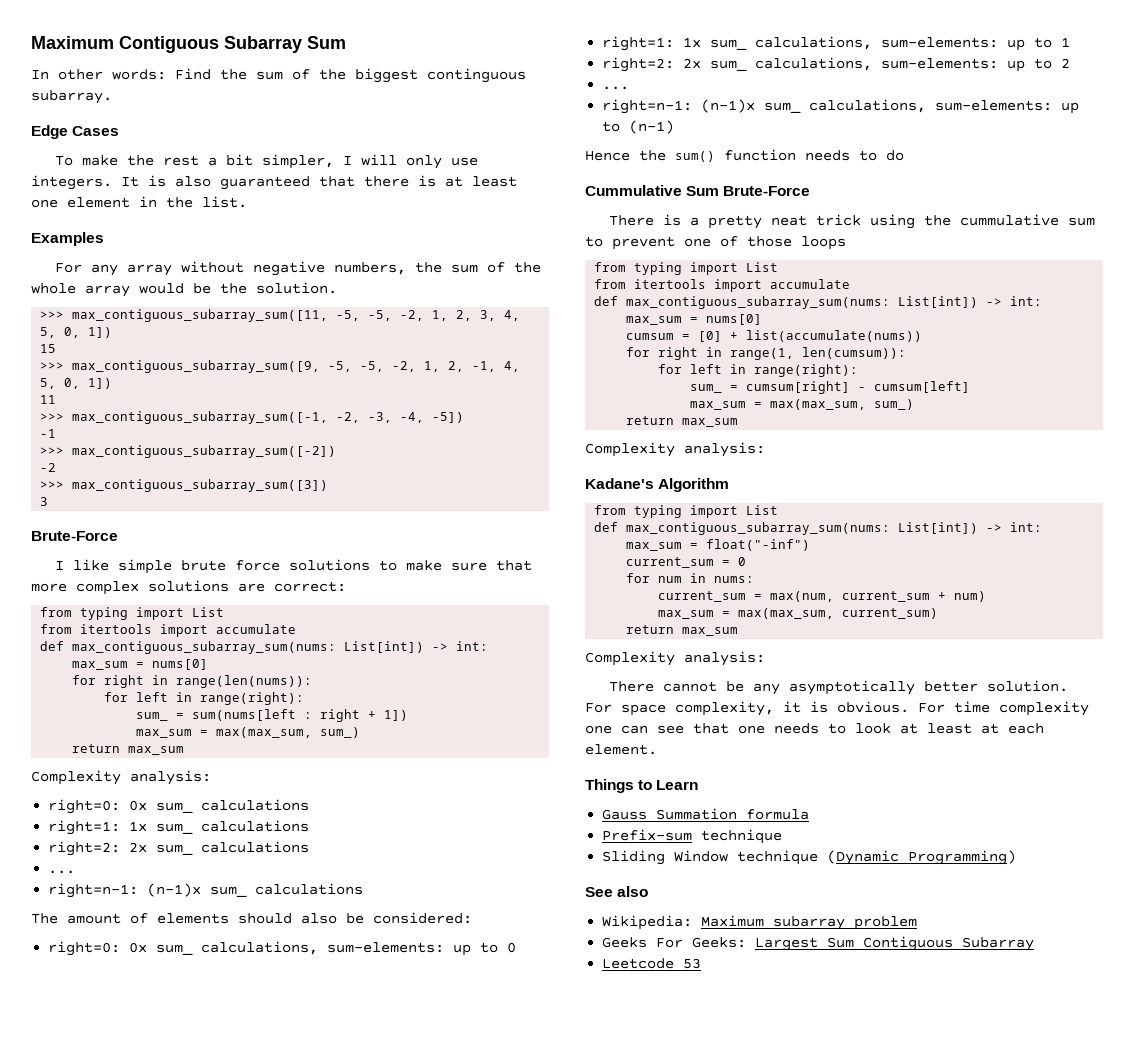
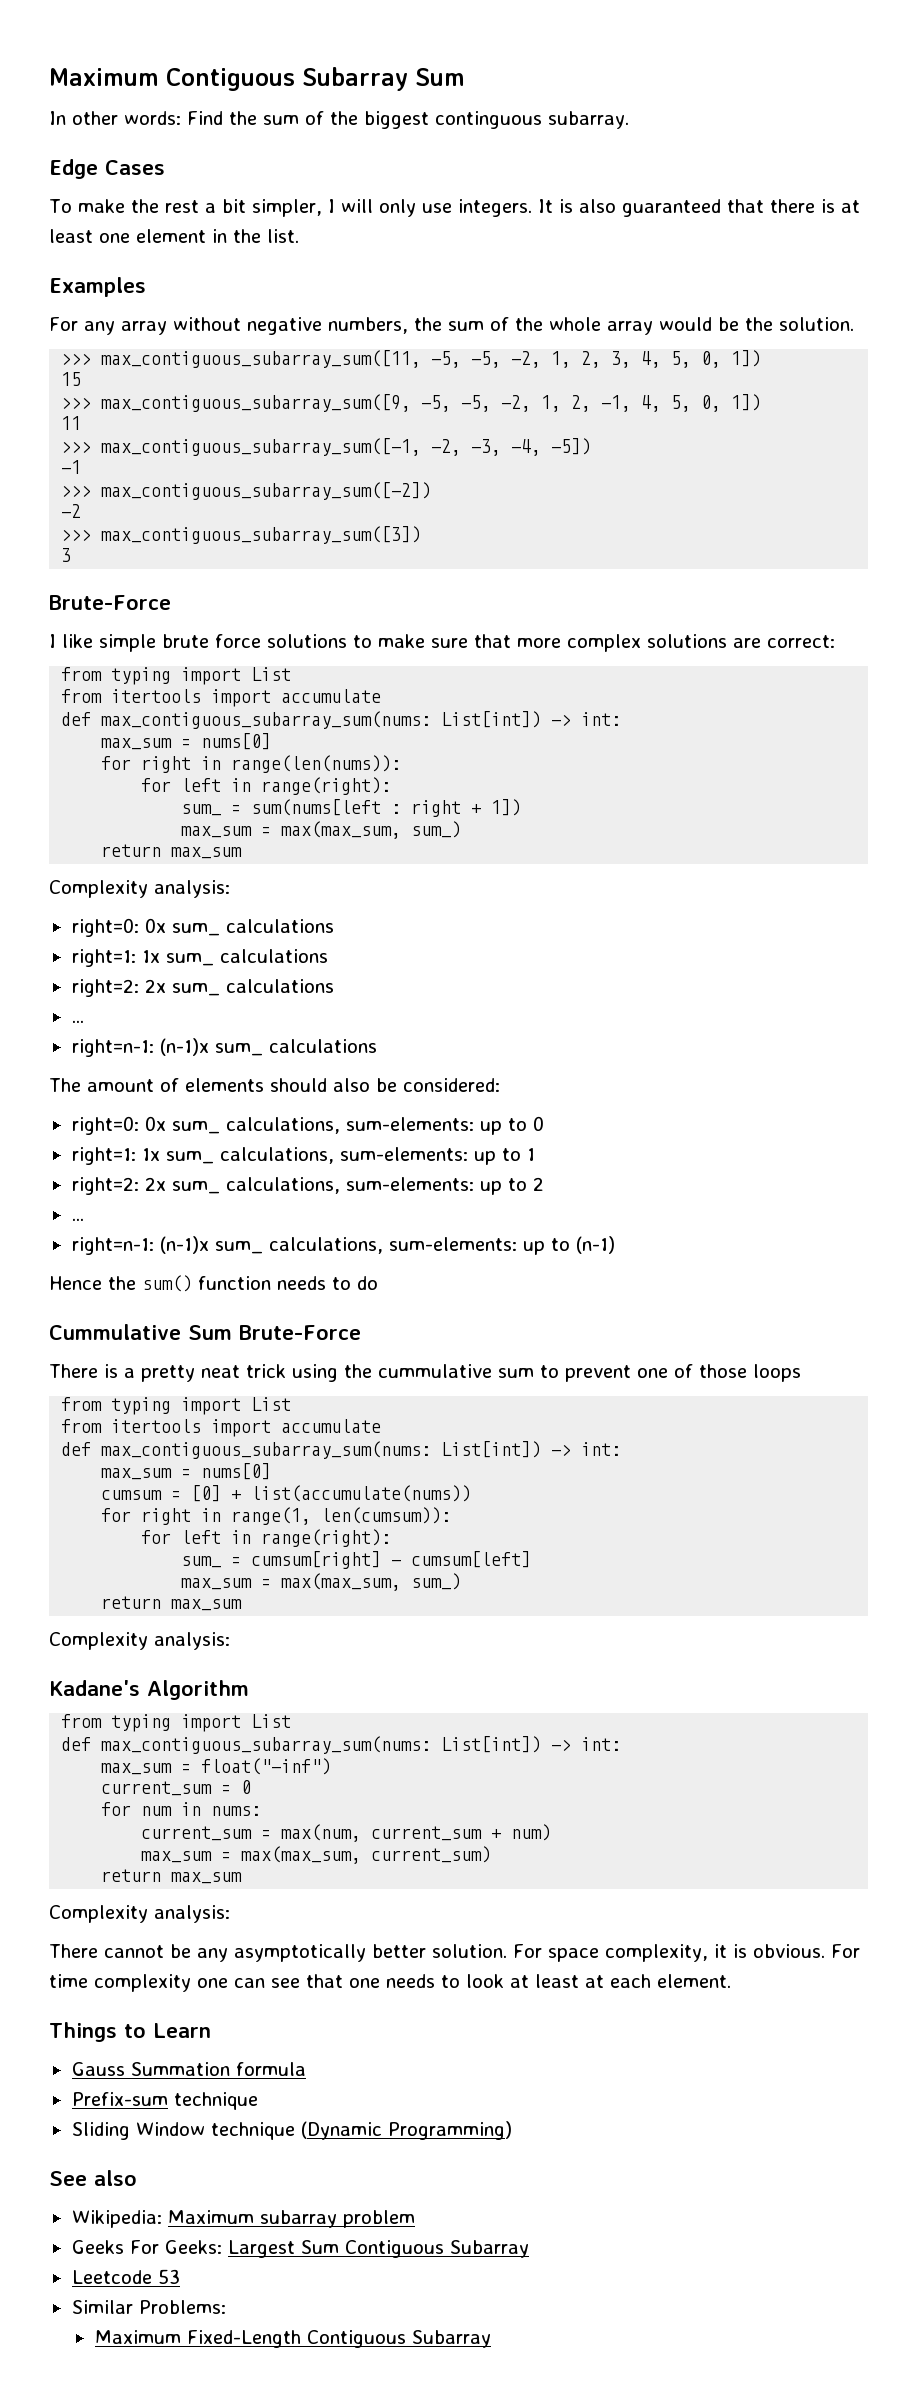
(702, 963) none -> [71,2300,226,2314] [94,2330,491,2348] // Similar Problems: // Maximum Fixed-Length Contiguous Subarray

